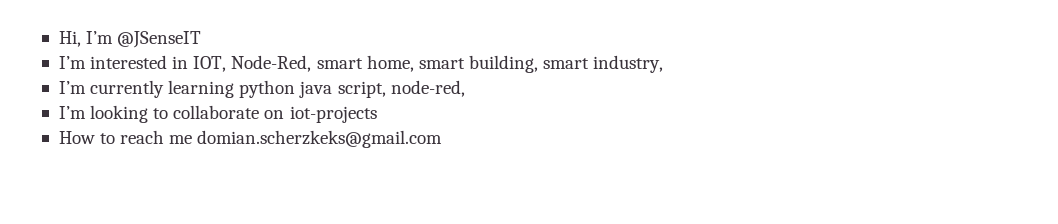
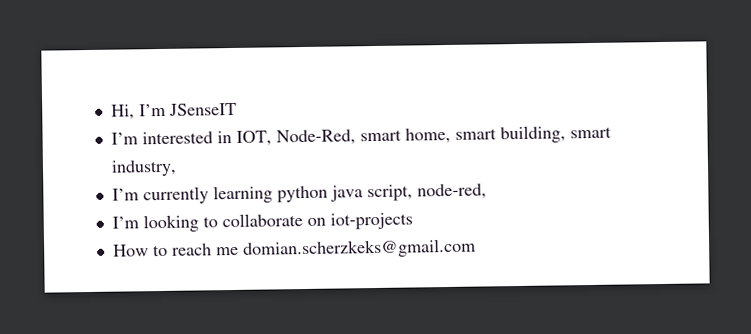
[117,31,202,48] @JSenseIT -> [168,102,237,116] JSenseIT

